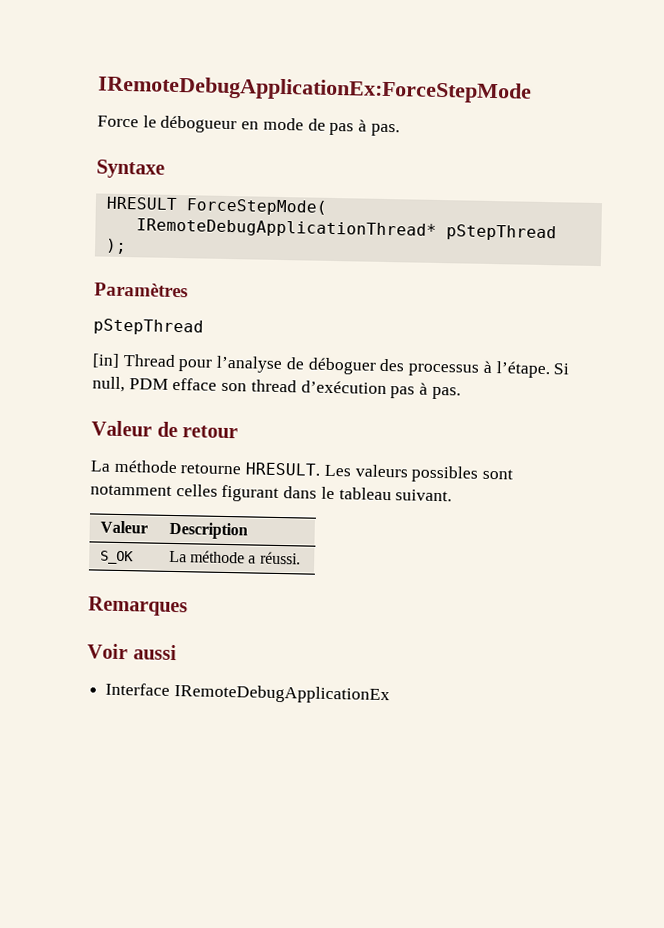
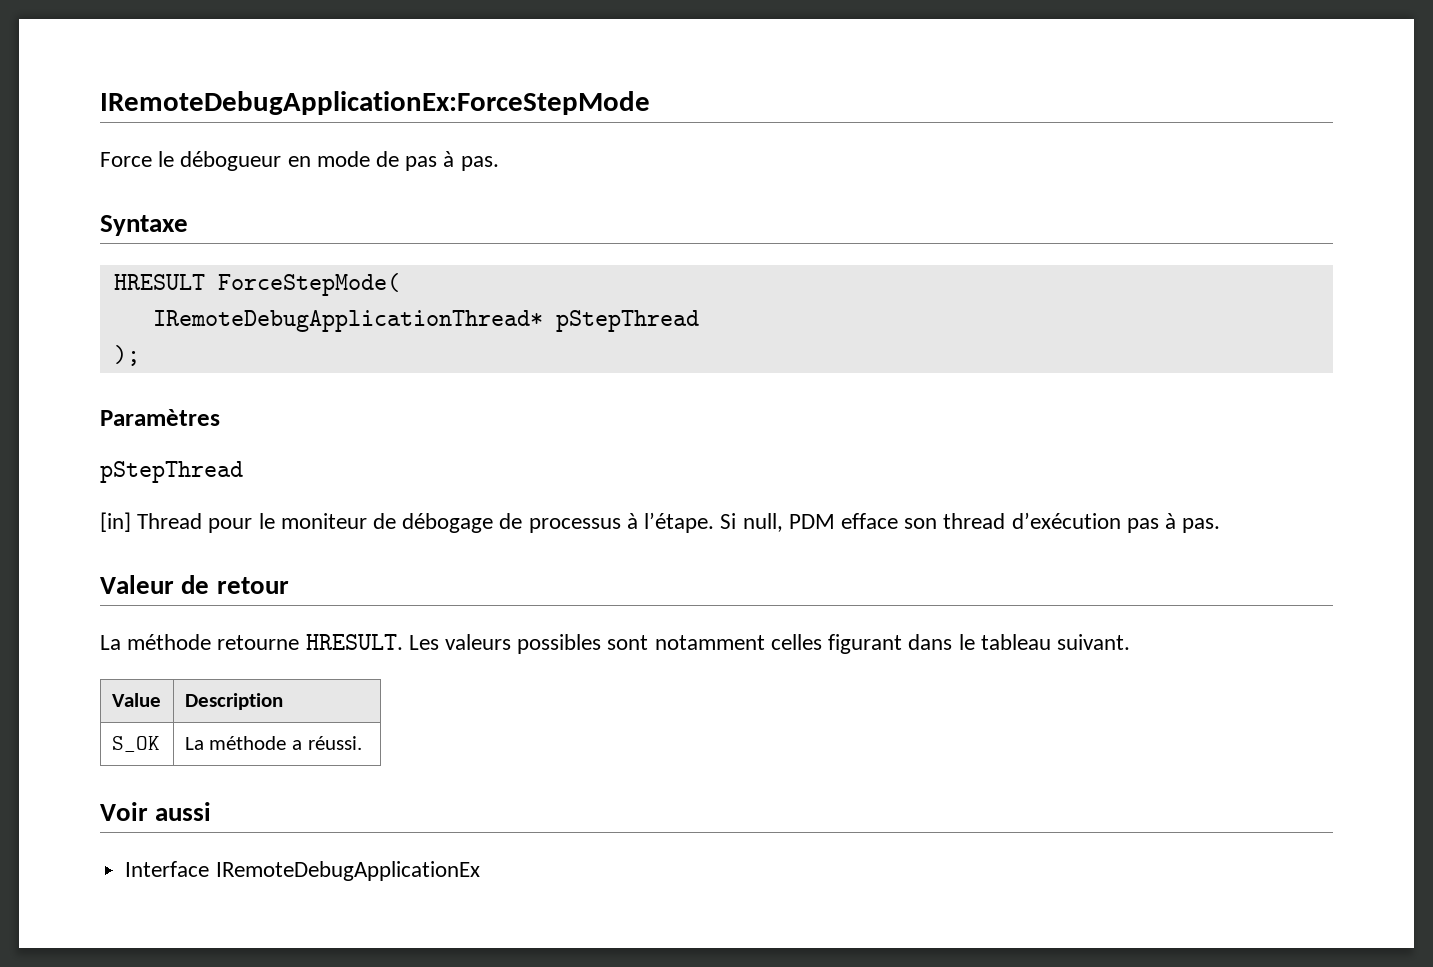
[216,355,406,375] l’analyse de déboguer des -> [258,513,523,533] le moniteur de débogage de
[99,520,148,534] Valeur -> [111,693,161,707] Value
[88,596,188,617] // Remarques -> (362, 743) none

